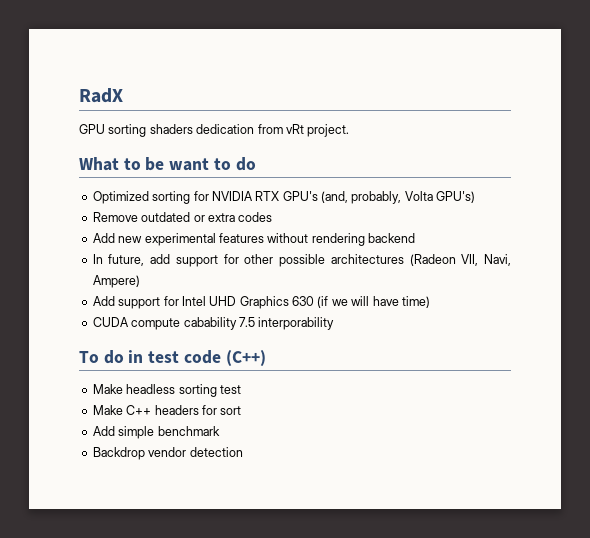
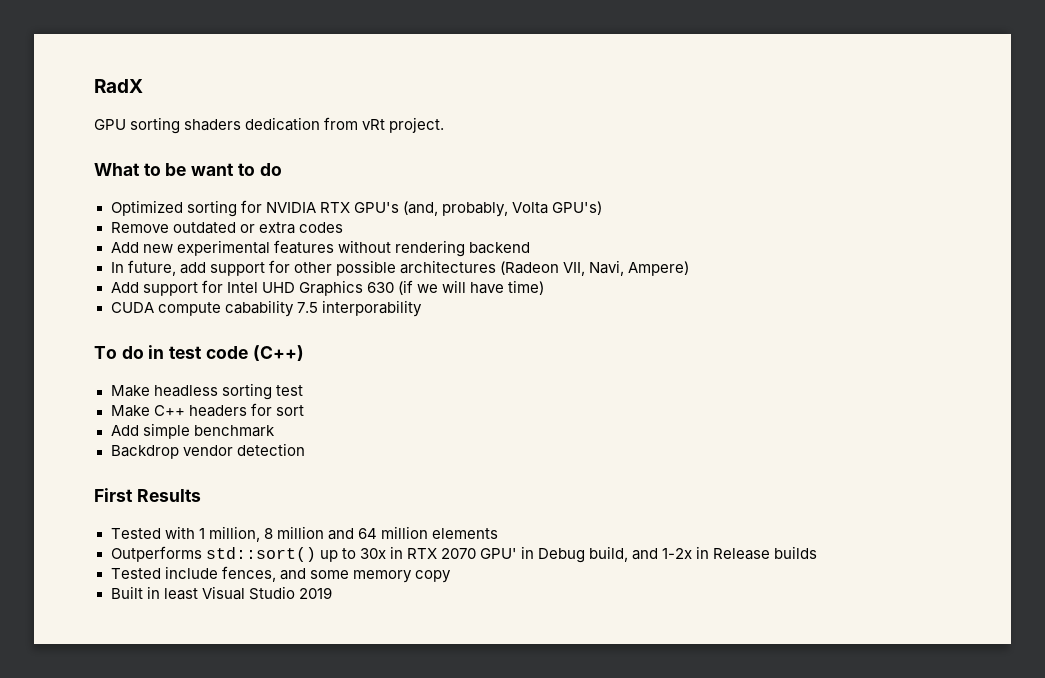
(243, 452) none -> [94,488,201,502] [110,526,498,542] [110,546,818,563] [110,566,451,583] [110,586,332,600] // First Results // Tested with 1 million, 8 million and 64 million elements // Outperforms std::sort() up to 30x in RTX 2070 GPU' in Debug build, and 1-2x in Release builds // Tested include fences, and some memory copy // Built in least Visual Studio 2019

